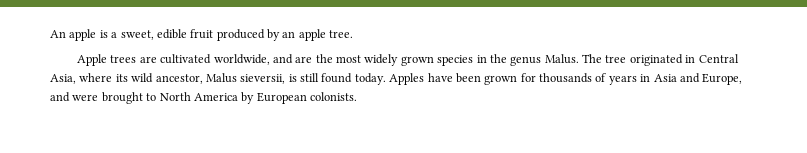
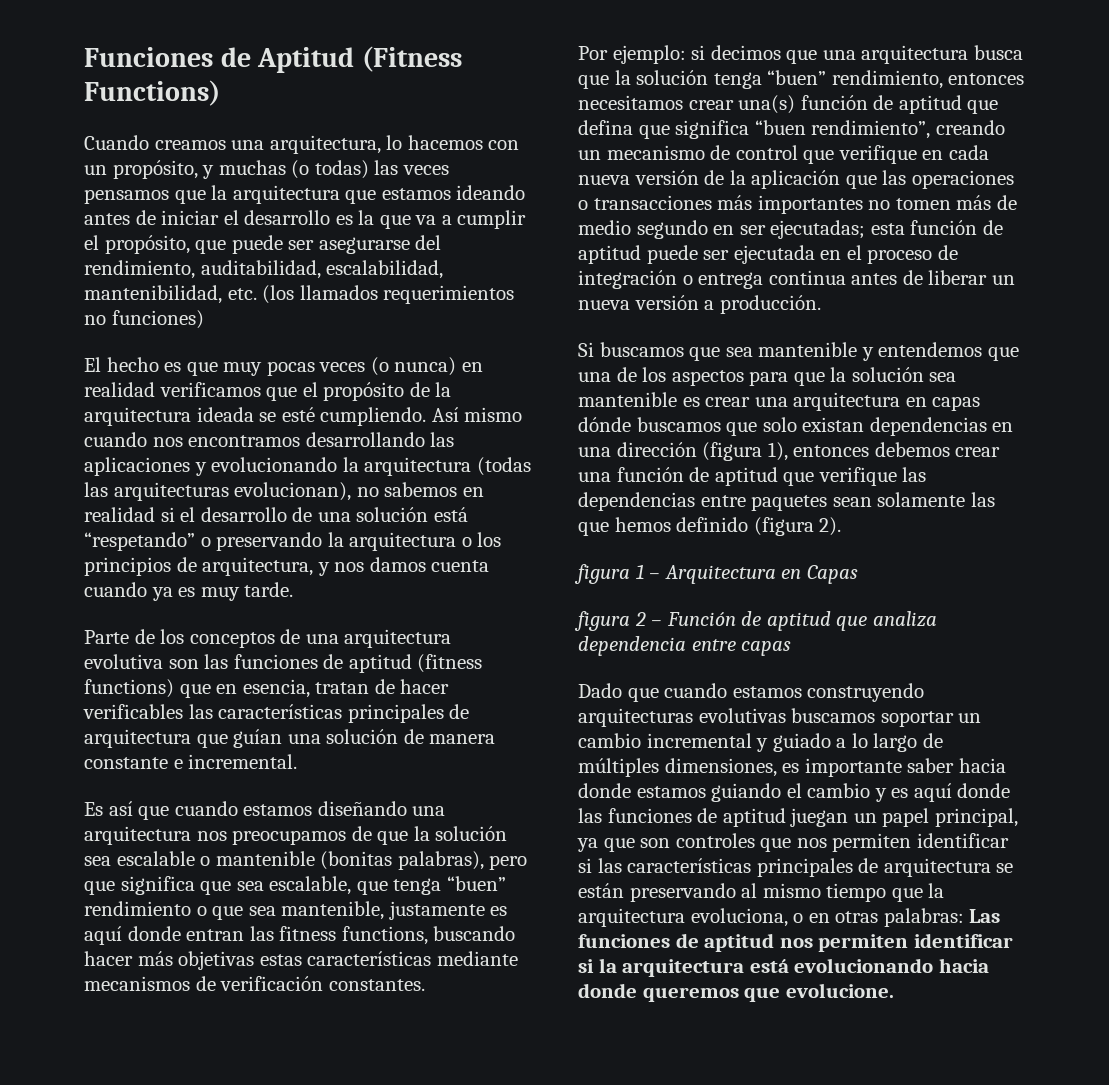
[50,29,354,41] [77,54,739,66] [50,73,743,85] [50,92,357,104] An apple is a sweet, edible fruit produced by an apple tree. // Apple trees are cultivated worldwide, and are the most widely grown species in the genus Malus. The tree originated in Central Asia, where its wild ancestor, Malus sieversii, is still found today. Apples have been grown for thousands of years in Asia and Europe, and were brought to North America by European colonists. -> [84,46,462,73] [84,80,220,106] [84,135,520,154] [84,160,449,179] [84,185,526,204] [84,210,527,229] [84,235,442,254] [84,260,444,279] [84,285,515,304] [84,310,204,329] [84,357,483,376] [84,382,452,401] [84,407,523,426] [84,432,455,447] [84,457,531,476] [84,482,484,501] [84,507,468,522] [84,532,502,551] [84,557,490,576] [84,582,294,601] [84,629,452,648] [84,654,483,673] [84,679,450,698] [83,704,470,723] [84,729,496,748] [84,754,298,769] [84,801,446,820] [84,826,508,845] [84,851,528,870] [84,876,506,895] [84,901,508,920] [84,926,516,945] [84,951,518,970] [84,976,425,991] [578,45,1023,64] [578,70,1025,89] [578,95,999,114] [578,120,1005,139] [578,145,989,164] [578,170,1014,189] [578,195,1017,214] [578,220,1003,239] [578,245,958,264] [578,270,1015,289] [578,295,821,314] [578,342,1019,361] [578,367,957,386] [578,392,981,411] [578,417,1014,436] [578,442,1001,461] [578,467,927,486] [578,492,995,511] [578,517,842,536] [574,564,858,584] [574,611,937,631] [578,636,792,656] [578,683,925,702] [578,708,982,727] [578,733,943,752] [578,758,1006,777] [578,783,1011,802] [578,808,1018,827] [577,833,1009,852] [578,858,1014,877] [578,883,945,902] [578,908,1001,927] [578,933,1013,952] [578,958,989,977] [578,983,894,1002] Funciones de Aptitud (Fitness Functions) // Cuando creamos una arquitectura, lo hacemos con un propósito, y muchas (o todas) las veces pensamos que la arquitectura que estamos ideando antes de iniciar el desarrollo es la que va a cumplir el propósito, que puede ser asegurarse del rendimiento, auditabilidad, escalabilidad, mantenibilidad, etc. (los llamados requerimientos no funciones) // El hecho es que muy pocas veces (o nunca) en realidad verificamos que el propósito de la arquitectura ideada se esté cumpliendo. Así mismo cuando nos encontramos desarrollando las aplicaciones y evolucionando la arquitectura (todas las arquitecturas evolucionan), no sabemos en realidad si el desarrollo de una solución está “respetando” o preservando la arquitectura o los principios de arquitectura, y nos damos cuenta cuando ya es muy tarde. // Parte de los conceptos de una arquitectura evolutiva son las funciones de aptitud (fitness functions) que en esencia, tratan de hacer verificables las características principales de arquitectura que guían una solución de manera constante e incremental. // Es así que cuando estamos diseñando una arquitectura nos preocupamos de que la solución sea escalable o mantenible (bonitas palabras), pero que significa que sea escalable, que tenga “buen” rendimiento o que sea mantenible, justamente es aquí donde entran las fitness functions, buscando hacer más objetivas estas características mediante mecanismos de verificación constantes. // Por ejemplo: si decimos que una arquitectura busca que la solución tenga “buen” rendimiento, entonces necesitamos crear una(s) función de aptitud que defina que significa “buen rendimiento”, creando un mecanismo de control que verifique en cada nueva versión de la aplicación que las operaciones o transacciones más importantes no tomen más de medio segundo en ser ejecutadas; esta función de aptitud puede ser ejecutada en el proceso de integración o entrega continua antes de liberar un nueva versión a producción. // Si buscamos que sea mantenible y entendemos que una de los aspectos para que la solución sea mantenible es crear una arquitectura en capas dónde buscamos que solo existan dependencias en una dirección (figura 1), entonces debemos crear una función de aptitud que verifique las dependencias entre paquetes sean solamente las que hemos definido (figura 2). // figura 1 – Arquitectura en Capas // figura 2 – Función de aptitud que analiza dependencia entre capas // Dado que cuando estamos construyendo arquitecturas evolutivas buscamos soportar un cambio incremental y guiado a lo largo de múltiples dimensiones, es importante saber hacia donde estamos guiando el cambio y es aquí donde las funciones de aptitud juegan un papel principal, ya que son controles que nos permiten identificar si las características principales de arquitectura se están preservando al mismo tiempo que la arquitectura evoluciona, o en otras palabras: Las funciones de aptitud nos permiten identificar si la arquitectura está evolucionando hacia donde queremos que evolucione.

